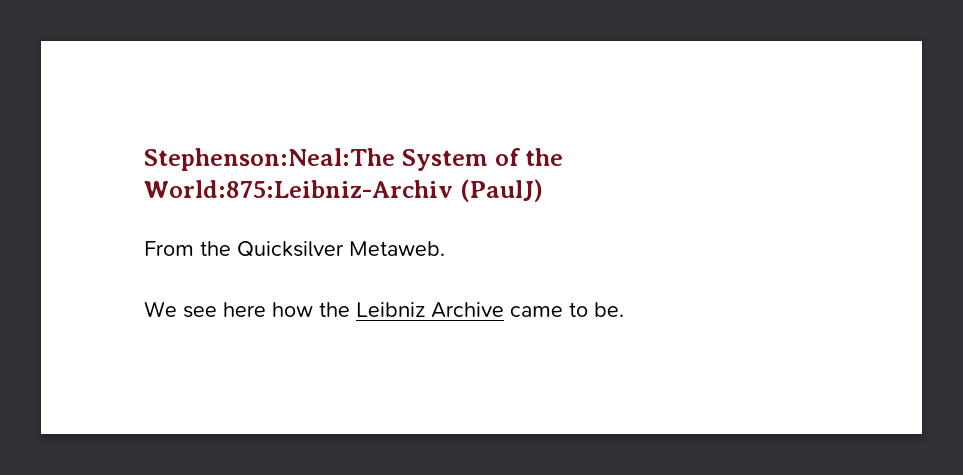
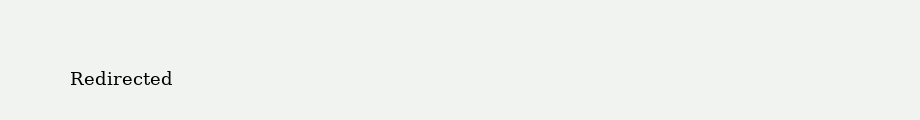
[144,148,564,171] [144,179,543,202] [144,241,445,257] [144,301,624,318] Stephenson:Neal:The System of the World:875:Leibniz-Archiv (PaulJ) // From the Quicksilver Metaweb. // We see here how the Leibniz Archive came to be. -> [70,71,173,85] Redirected

